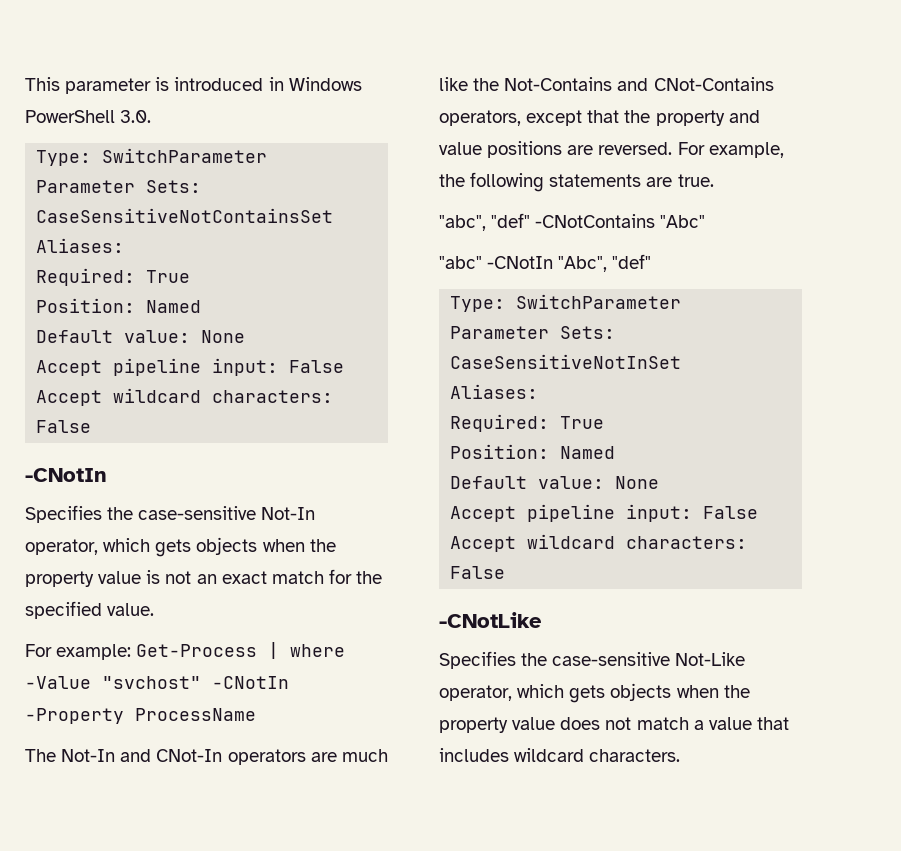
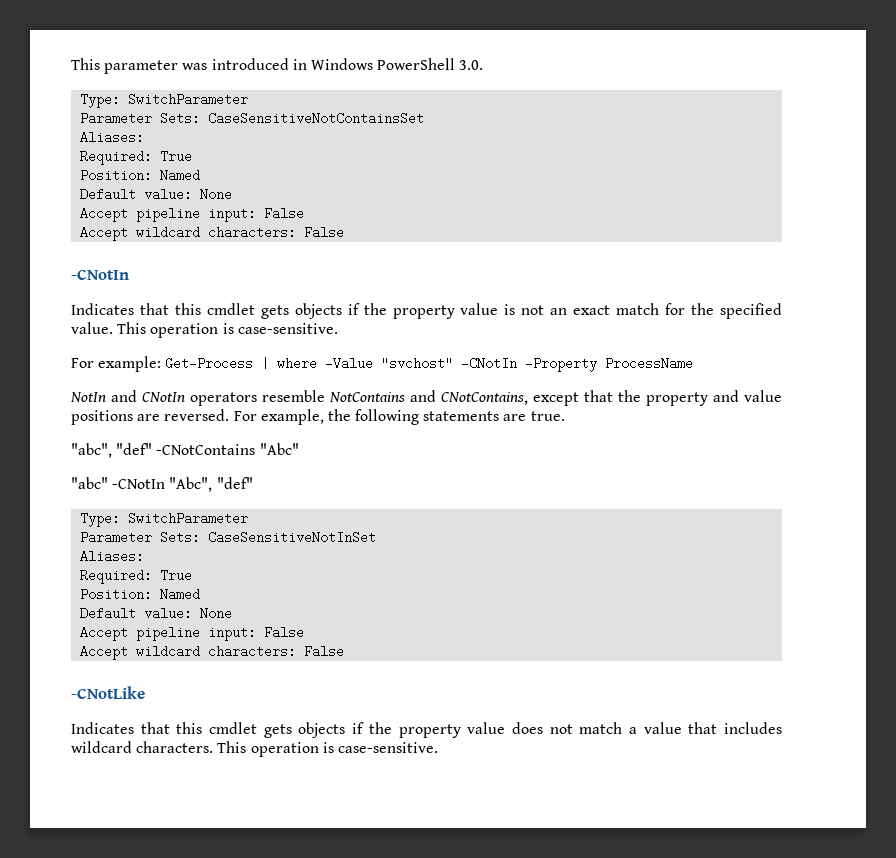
[155,77,170,91] is -> [182,63,208,70] was
[25,505,316,523] [25,537,305,557] Specifies the case-sensitive Not-In operator, which gets objects when -> [71,303,360,319] Indicates that this cmdlet gets objects if
(155, 609) none -> [117,322,338,338] This operation is case-sensitive.
[25,749,388,765] [439,77,774,91] [439,110,521,126] The Not-In and CNot-In operators are much like the Not-Contains and CNot-Contains operators, -> [70,390,528,406] NotIn and CNotIn operators resemble NotContains and CNotContains,
[439,651,746,669] [439,683,719,703] Specifies the case-sensitive Not-Like operator, which gets objects when -> [71,722,365,738] Indicates that this cmdlet gets objects if
(681, 755) none -> [217,741,438,757] This operation is case-sensitive.

